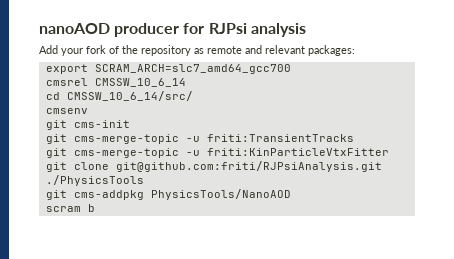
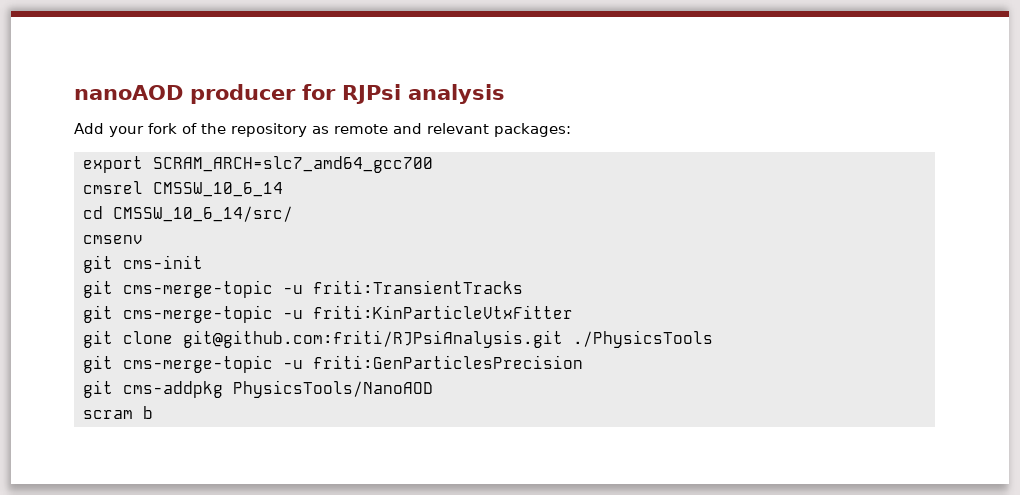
(144, 180) none -> [83,355,583,373] // git cms-merge-topic -u friti:GenParticlesPrecision

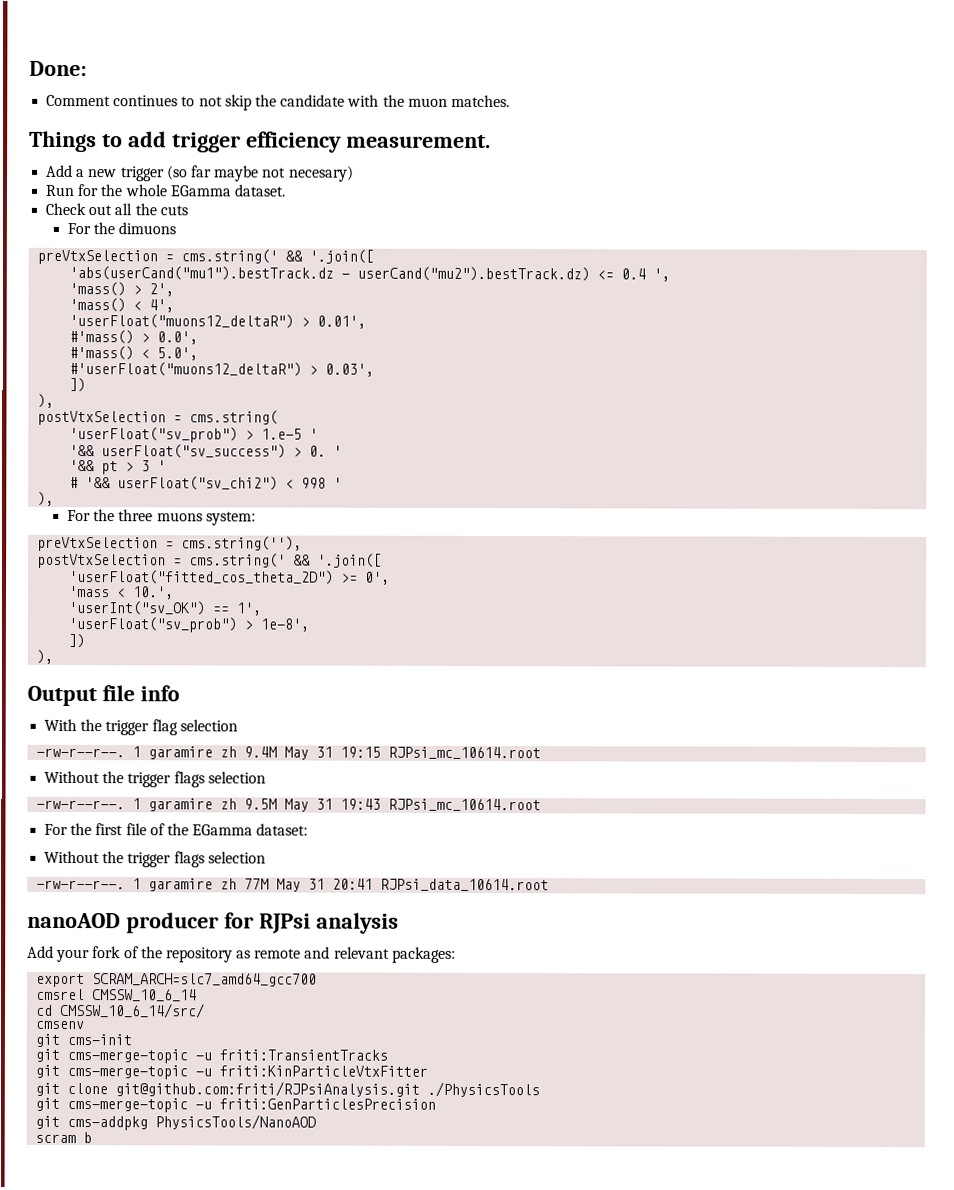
(74, 92) none -> [29,60,87,77] [46,94,510,111] [29,130,491,153] [46,164,354,182] [45,184,286,197] [45,202,188,216] [66,222,177,235] [37,249,375,265] [69,266,671,282] [69,282,175,297] [69,298,175,313] [69,314,367,329] [69,330,199,345] [69,346,199,361] [69,362,375,377] [69,378,87,393] [37,393,55,408] [37,410,279,426] [69,427,319,443] [69,444,343,459] [69,460,167,475] [69,476,343,491] [37,491,55,506] [66,509,256,526] [37,536,303,552] [37,553,383,569] [69,570,391,585] [68,586,175,600] [68,601,262,616] [68,617,310,633] [68,634,86,649] [36,649,54,664] [27,685,180,707] [44,718,238,736] [36,746,542,760] [44,770,266,788] [36,798,542,812] [44,823,309,836] [44,850,266,868] [36,878,550,892] Done: // Comment continues to not skip the candidate with the muon matches. // Things to add trigger efficiency measurement. // Add a new trigger (so far maybe not necesary) // Run for the whole EGamma dataset. // Check out all the cuts // For the dimuons // preVtxSelection = cms.string(' && '.join([ // 'abs(userCand("mu1").bestTrack.dz - userCand("mu2").bestTrack.dz) <= 0.4 ', // 'mass() > 2', // 'mass() < 4', // 'userFloat("muons12_deltaR") > 0.01', // #'mass() > 0.0', // #'mass() < 5.0', // #'userFloat("muons12_deltaR") > 0.03', // ]) // ), // postVtxSelection = cms.string( // 'userFloat("sv_prob") > 1.e-5 ' // '&& userFloat("sv_success") > 0. ' // '&& pt > 3 ' // # '&& userFloat("sv_chi2") < 998 ' // ), // For the three muons system: // preVtxSelection = cms.string(''), // postVtxSelection = cms.string(' && '.join([ // 'userFloat("fitted_cos_theta_2D") >= 0', // 'mass < 10.', // 'userInt("sv_OK") == 1', // 'userFloat("sv_prob") > 1e-8', // ]) // ), // Output file info // With the trigger flag selection // -rw-r--r--. 1 garamire zh 9.4M May 31 19:15 RJPsi_mc_10614.root // Without the trigger flags selection // -rw-r--r--. 1 garamire zh 9.5M May 31 19:43 RJPsi_mc_10614.root // For the first file of the EGamma dataset: // Without the trigger flags selection // -rw-r--r--. 1 garamire zh 77M May 31 20:41 RJPsi_data_10614.root //

